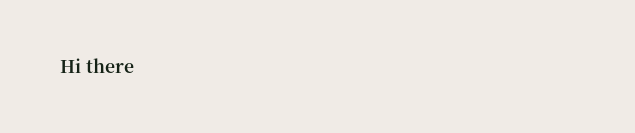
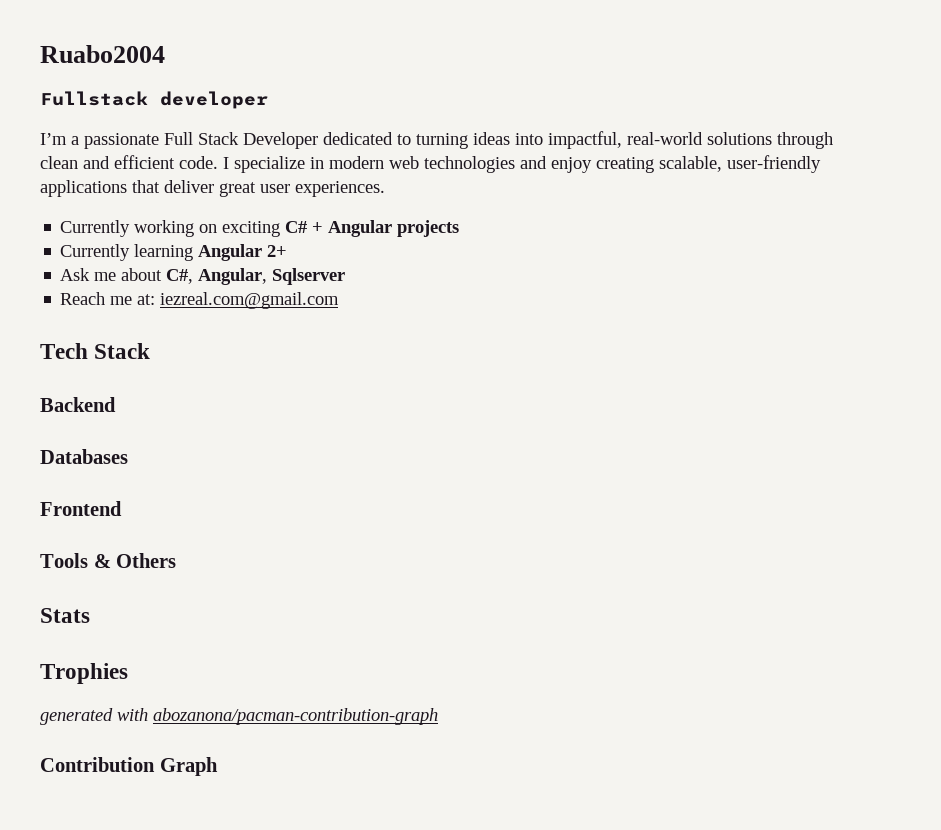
[60,58,134,73] Hi there -> [40,45,165,63] [40,91,268,109] [40,131,833,149] [40,155,821,173] [40,180,385,197] [60,220,460,237] [60,244,288,261] [60,268,346,285] [60,292,340,309] [40,343,151,359] [40,397,116,412] [40,449,128,464] [40,501,122,516] [40,553,177,568] [40,608,90,623] [40,663,128,684] [40,708,438,725] [40,757,218,776] Ruabo2004 // Fullstack developer // I’m a passionate Full Stack Developer dedicated to turning ideas into impactful, real-world solutions through clean and efficient code. I specialize in modern web technologies and enjoy creating scalable, user-friendly applications that deliver great user experiences. // Currently working on exciting C# + Angular projects // Currently learning Angular 2+ // Ask me about C#, Angular, Sqlserver // Reach me at: iezreal.com@gmail.com // Tech Stack // Backend // Databases // Frontend // Tools & Others // Stats // Trophies // generated with abozanona/pacman-contribution-graph // Contribution Graph

